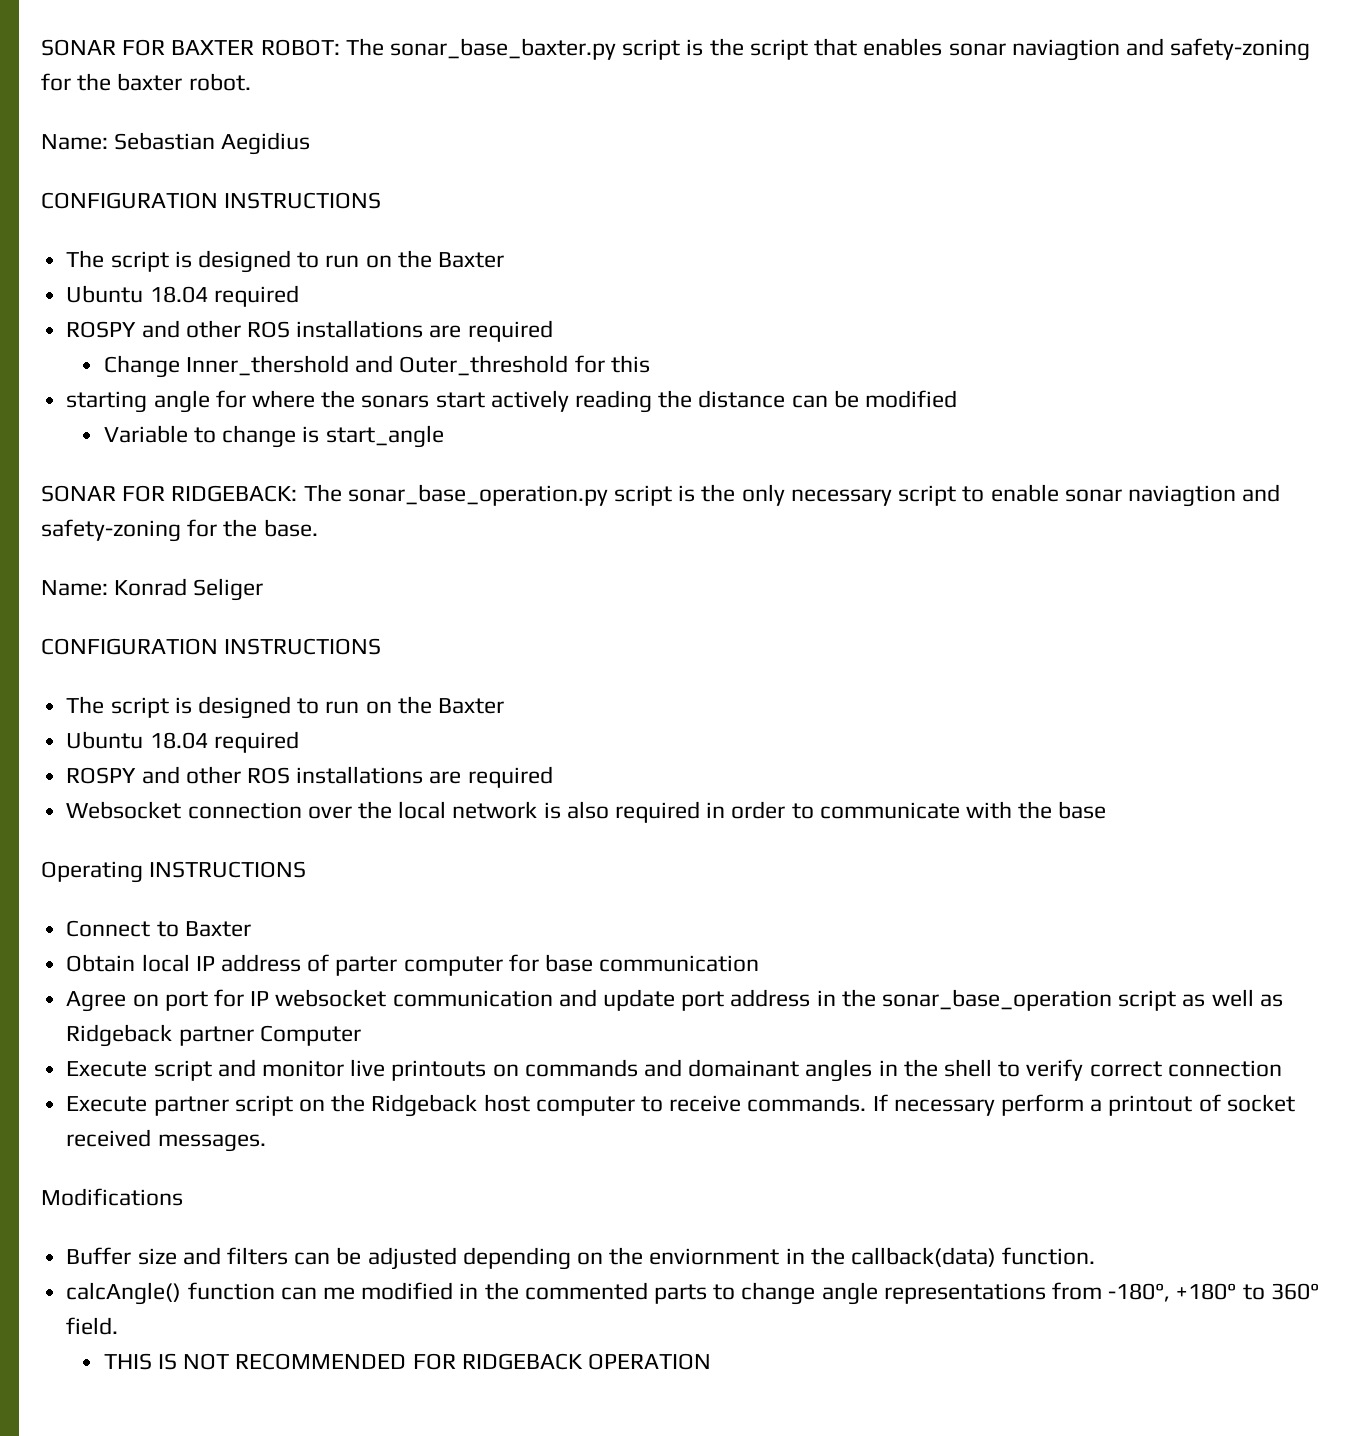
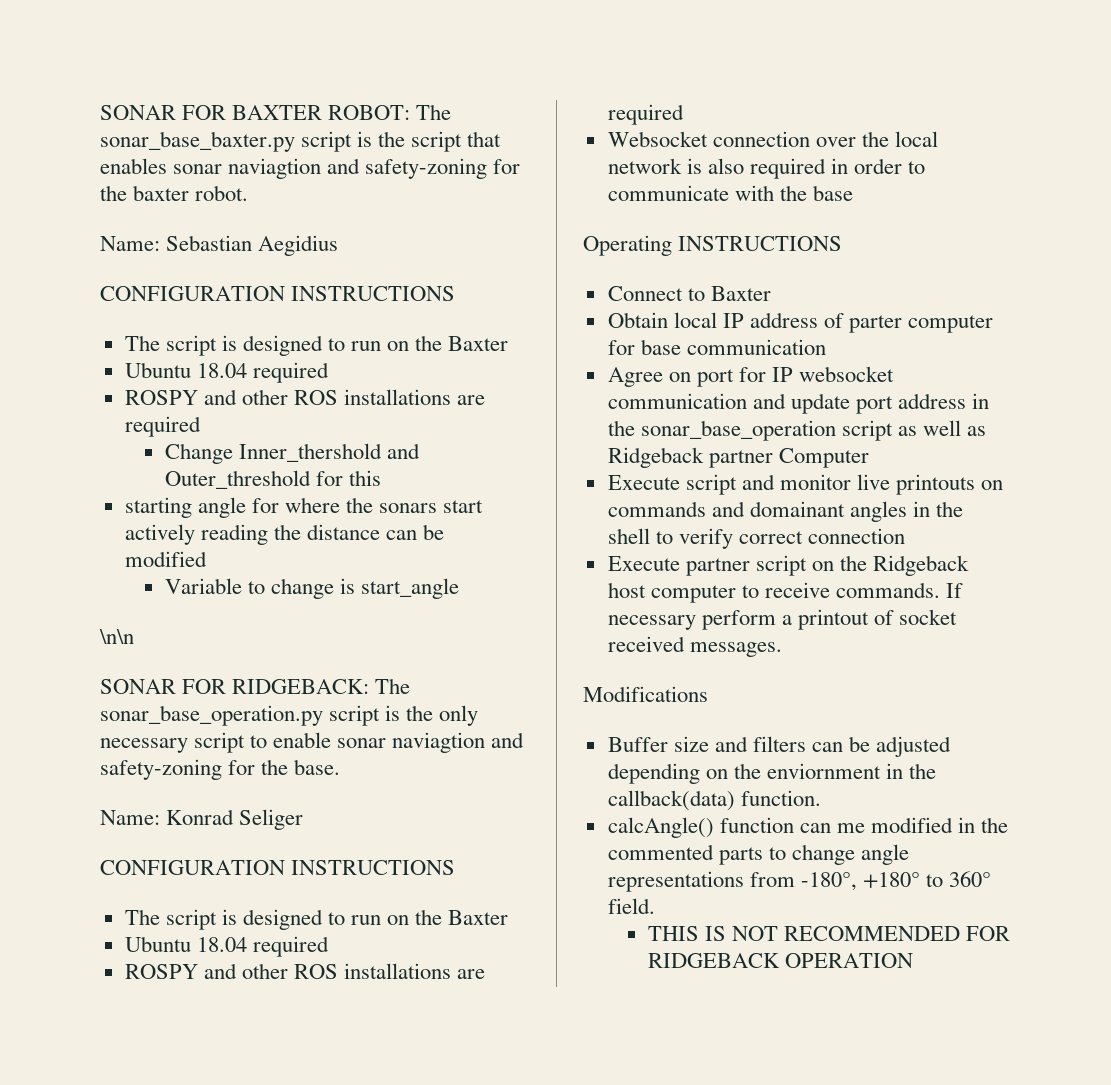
(444, 436) none -> [99,629,134,644] // \n\n

